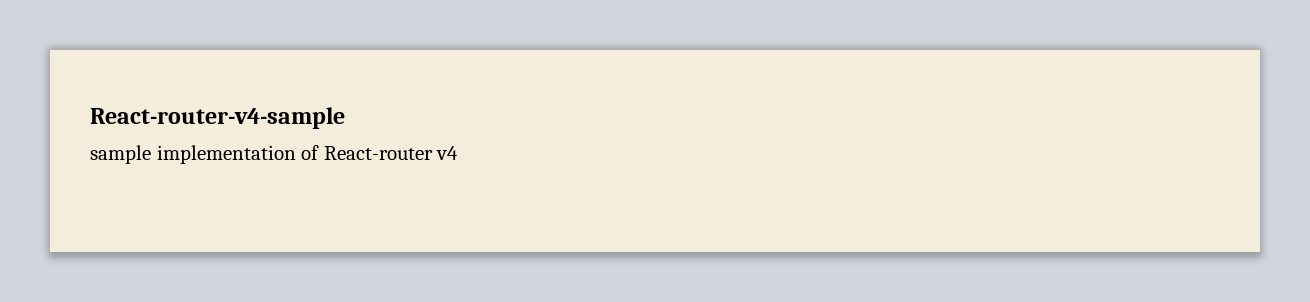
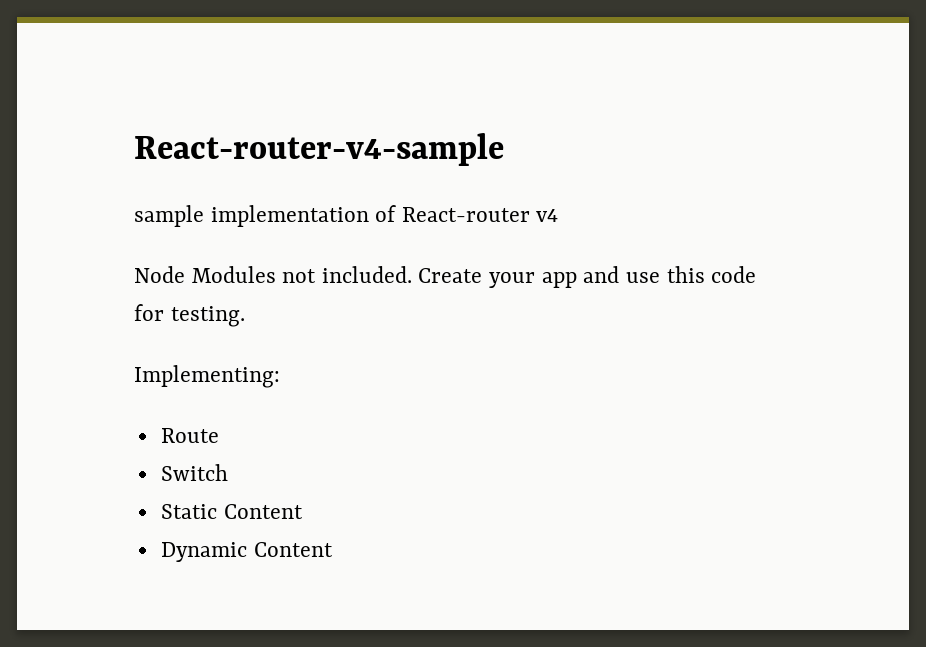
(459, 153) none -> [134,266,757,288] [134,304,245,327] [134,365,280,388] [160,428,219,443] [160,464,228,481] [160,504,303,519] [160,542,333,562] // Node Modules not included. Create your app and use this code for testing. // Implementing: // Route // Switch // Static Content // Dynamic Content

